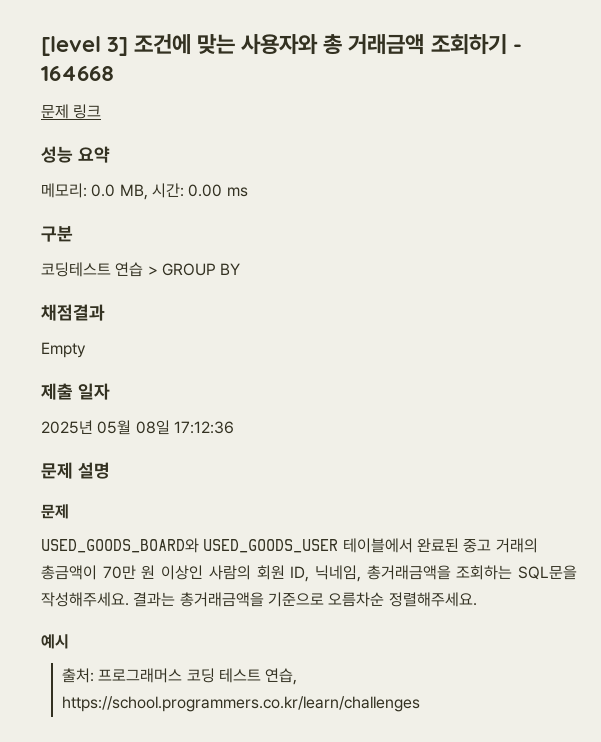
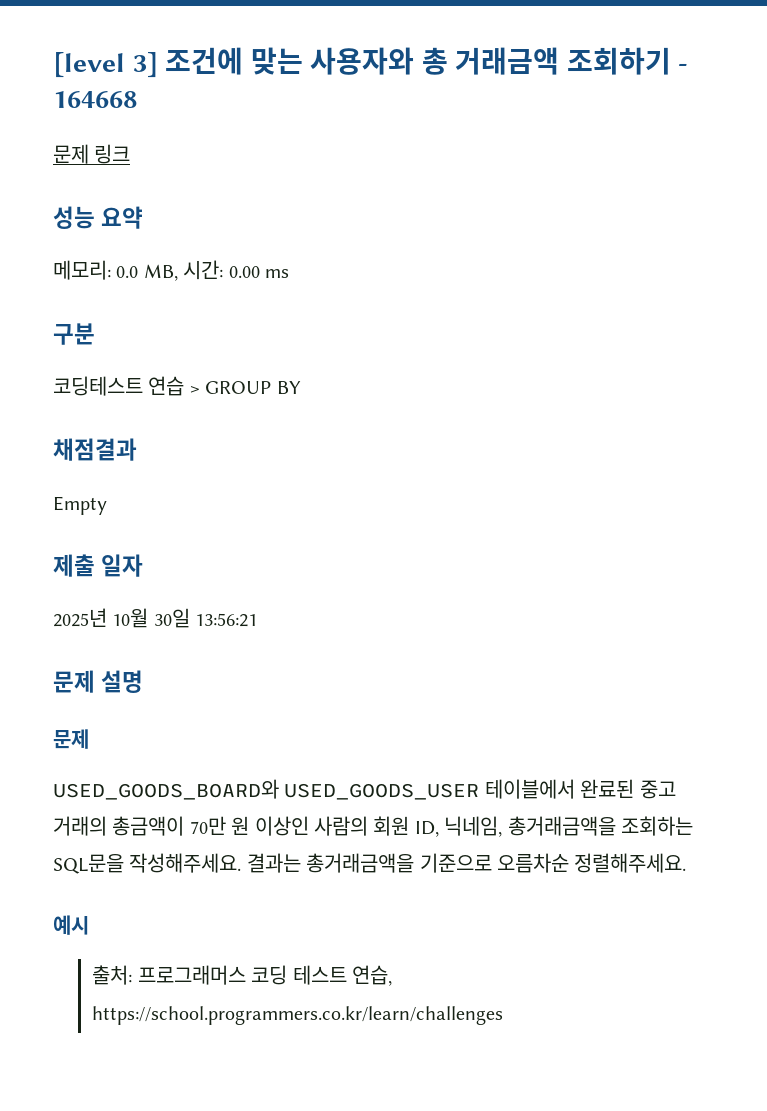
[97,420,234,435] 05월 08일 17:12:36 -> [112,608,258,628] 10월 30일 13:56:21

